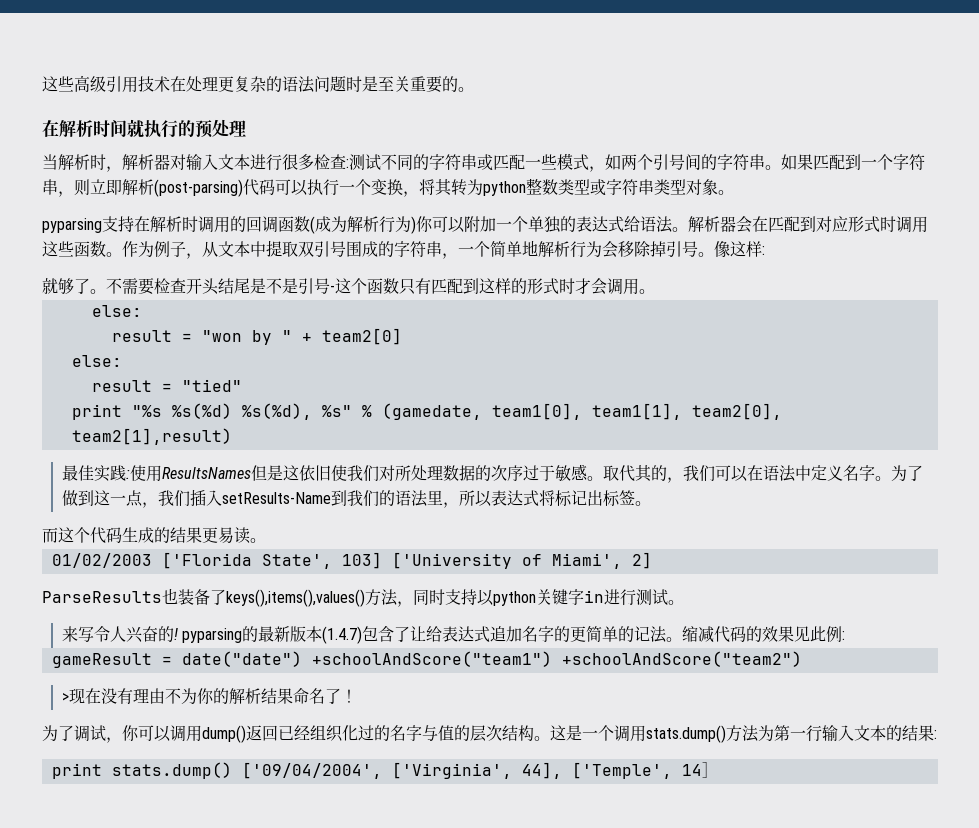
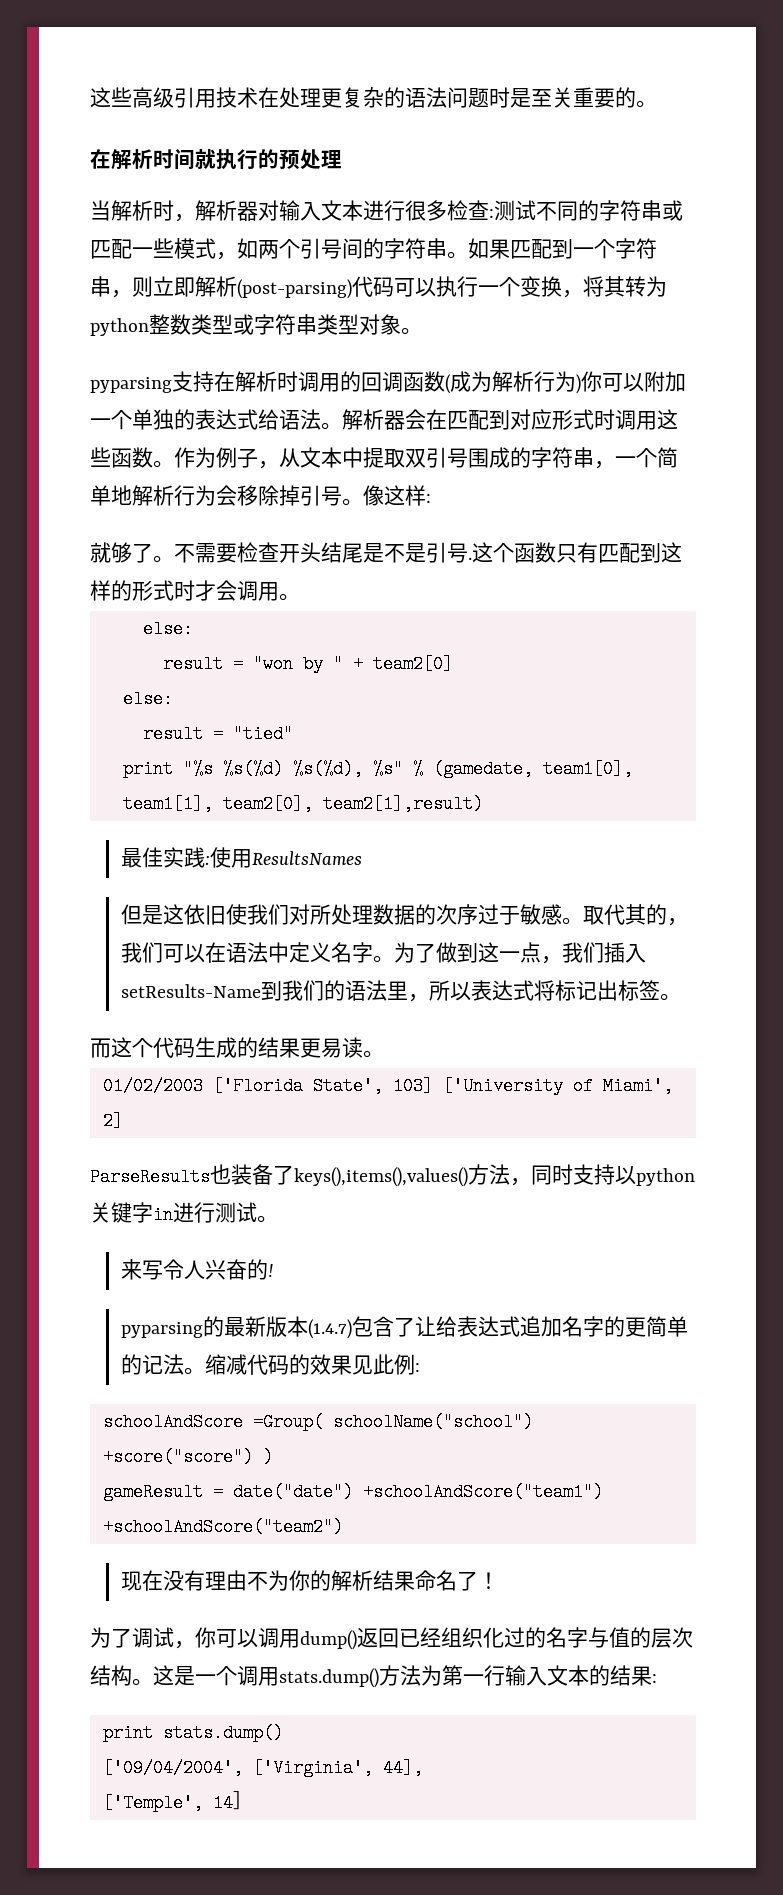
[330,285,335,292] - -> [468,557,472,560] .
(251, 473) none -> (362, 858) //
(178, 634) none -> (273, 1270) //
(846, 635) none -> [102,1413,533,1431] [102,1448,273,1466] // schoolAndScore =Group( schoolName("school") +score("score") )
[61,693,69,702] > -> (343, 1527) none
(232, 770) none -> (283, 1733) //
(562, 770) none -> (423, 1768) //

